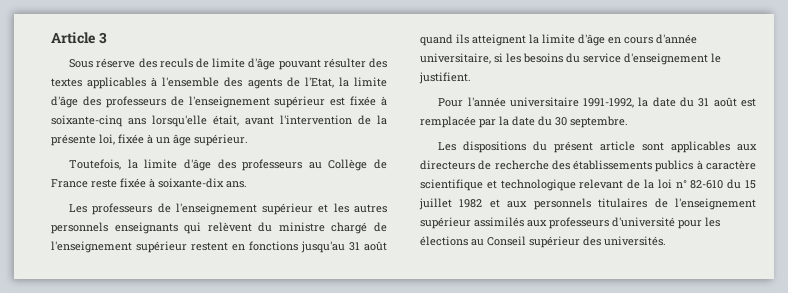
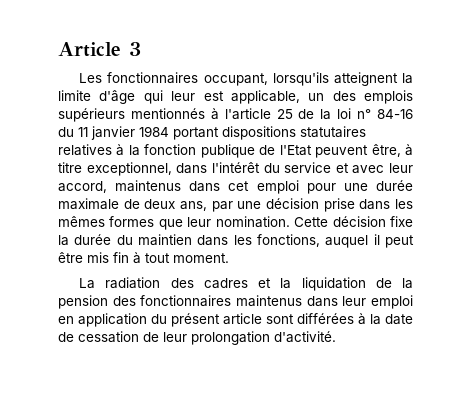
[69,58,387,70] [51,77,387,89] [51,96,387,108] [51,115,387,127] [51,134,248,146] [69,159,387,171] [51,178,247,188] [69,203,388,215] [51,222,387,234] [51,241,387,253] [420,34,697,46] [420,53,721,65] [419,72,471,84] [438,97,756,108] [420,116,628,128] [438,141,757,153] [420,160,756,172] [420,179,756,191] [419,198,756,210] [420,217,720,229] [420,236,666,248] Sous réserve des reculs de limite d'âge pouvant résulter des textes applicables à l'ensemble des agents de l'Etat, la limite d'âge des professeurs de l'enseignement supérieur est fixée à soixante-cinq ans lorsqu'elle était, avant l'intervention de la présente loi, fixée à un âge supérieur. // Toutefois, la limite d'âge des professeurs au Collège de France reste fixée à soixante-dix ans. // Les professeurs de l'enseignement supérieur et les autres personnels enseignants qui relèvent du ministre chargé de l'enseignement supérieur restent en fonctions jusqu'au 31 août quand ils atteignent la limite d'âge en cours d'année universitaire, si les besoins du service d'enseignement le justifient. // Pour l'année universitaire 1991-1992, la date du 31 août est remplacée par la date du 30 septembre. // Les dispositions du présent article sont applicables aux directeurs de recherche des établissements publics à caractère scientifique et technologique relevant de la loi n° 82-610 du 15 juillet 1982 et aux personnels titulaires de l'enseignement supérieur assimilés aux professeurs d'université pour les élections au Conseil supérieur des universités. -> [79,72,413,86] [58,90,413,104] [58,108,414,122] [58,126,366,140] [58,144,414,158] [58,162,413,176] [58,180,413,194] [58,198,414,212] [58,216,413,230] [58,234,414,248] [58,252,229,264] [79,277,413,291] [58,295,413,309] [58,313,413,327] [58,331,336,345] Les fonctionnaires occupant, lorsqu'ils atteignent la limite d'âge qui leur est applicable, un des emplois supérieurs mentionnés à l'article 25 de la loi n° 84-16 du 11 janvier 1984 portant dispositions statutaires relatives à la fonction publique de l'Etat peuvent être, à titre exceptionnel, dans l'intérêt du service et avec leur accord, maintenus dans cet emploi pour une durée maximale de deux ans, par une décision prise dans les mêmes formes que leur nomination. Cette décision fixe la durée du maintien dans les fonctions, auquel il peut être mis fin à tout moment. // La radiation des cadres et la liquidation de la pension des fonctionnaires maintenus dans leur emploi en application du présent article sont différées à la date de cessation de leur prolongation d'activité.

